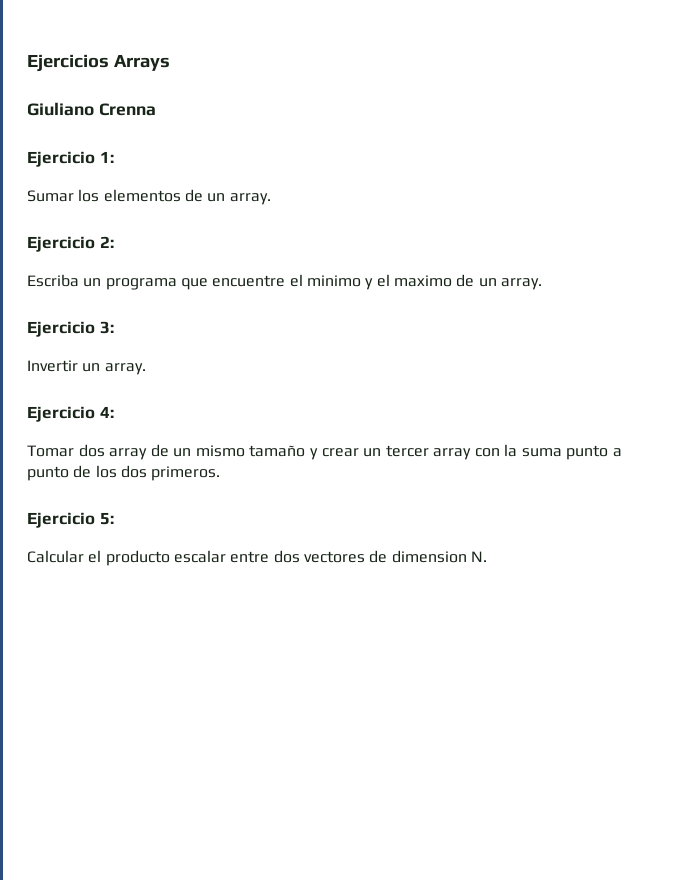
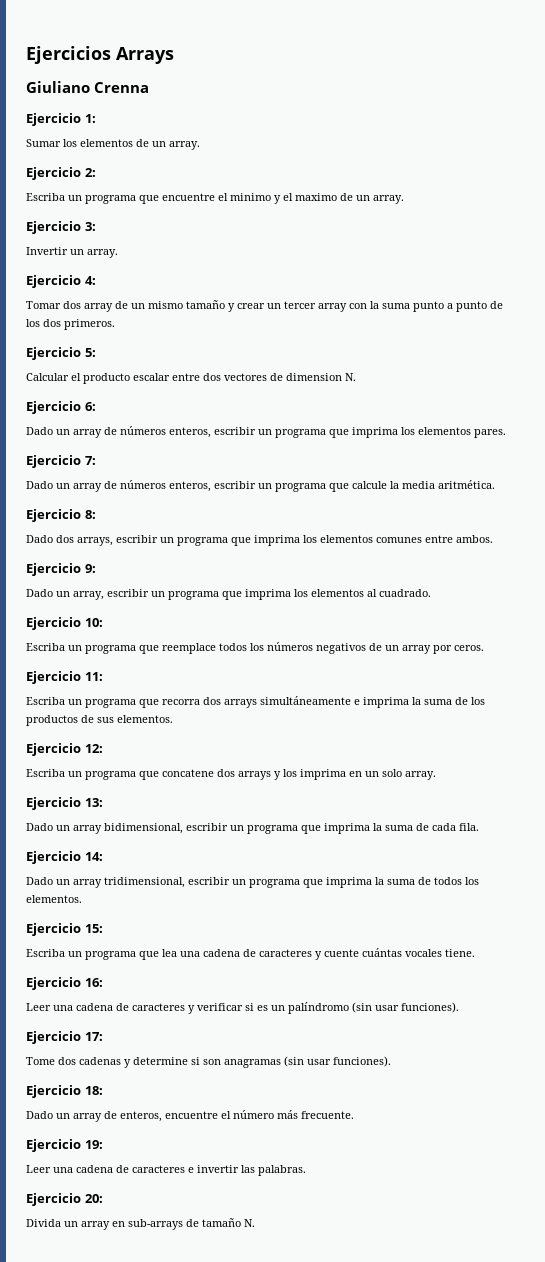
(487, 556) none -> [26,401,96,414] [26,426,506,438] [26,455,96,468] [26,480,495,492] [26,509,96,522] [26,535,493,546] [26,563,96,576] [26,589,431,600] [26,617,103,630] [26,642,484,654] [26,671,103,684] [26,696,485,708] [26,715,173,726] [26,743,103,756] [26,769,436,780] [26,797,103,810] [26,823,479,834] [26,851,103,864] [26,877,479,888] [26,895,82,903] [26,923,103,936] [26,948,475,960] [26,977,103,990] [26,1002,459,1014] [26,1031,103,1044] [26,1056,391,1068] [26,1085,103,1098] [26,1110,354,1122] [26,1139,103,1152] [26,1165,306,1176] [26,1193,103,1206] [26,1218,255,1230] // Ejercicio 6: // Dado un array de números enteros, escribir un programa que imprima los elementos pares. // Ejercicio 7: // Dado un array de números enteros, escribir un programa que calcule la media aritmética. // Ejercicio 8: // Dado dos arrays, escribir un programa que imprima los elementos comunes entre ambos. // Ejercicio 9: // Dado un array, escribir un programa que imprima los elementos al cuadrado. // Ejercicio 10: // Escriba un programa que reemplace todos los números negativos de un array por ceros. // Ejercicio 11: // Escriba un programa que recorra dos arrays simultáneamente e imprima la suma de los productos de sus elementos. // Ejercicio 12: // Escriba un programa que concatene dos arrays y los imprima en un solo array. // Ejercicio 13: // Dado un array bidimensional, escribir un programa que imprima la suma de cada fila. // Ejercicio 14: // Dado un array tridimensional, escribir un programa que imprima la suma de todos los elementos. // Ejercicio 15: // Escriba un programa que lea una cadena de caracteres y cuente cuántas vocales tiene. // Ejercicio 16: // Leer una cadena de caracteres y verificar si es un palíndromo (sin usar funciones). // Ejercicio 17: // Tome dos cadenas y determine si son anagramas (sin usar funciones). // Ejercicio 18: // Dado un array de enteros, encuentre el número más frecuente. // Ejercicio 19: // Leer una cadena de caracteres e invertir las palabras. // Ejercicio 20: // Divida un array en sub-arrays de tamaño N.

